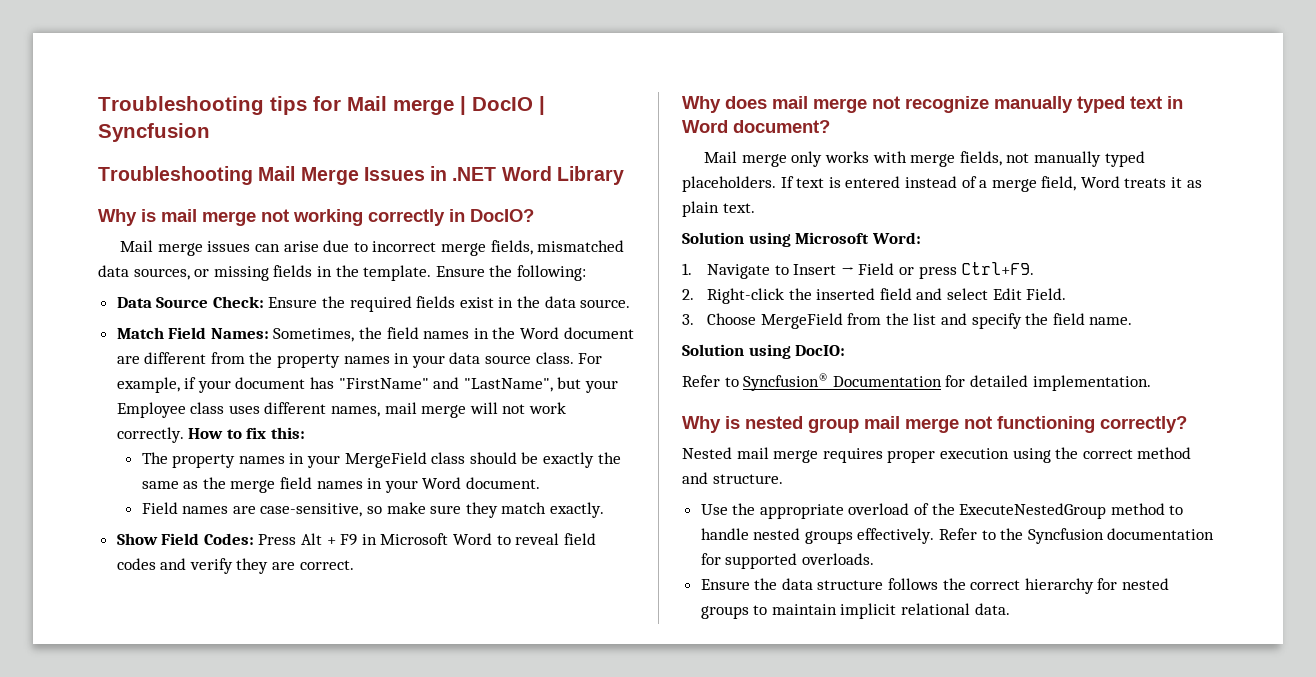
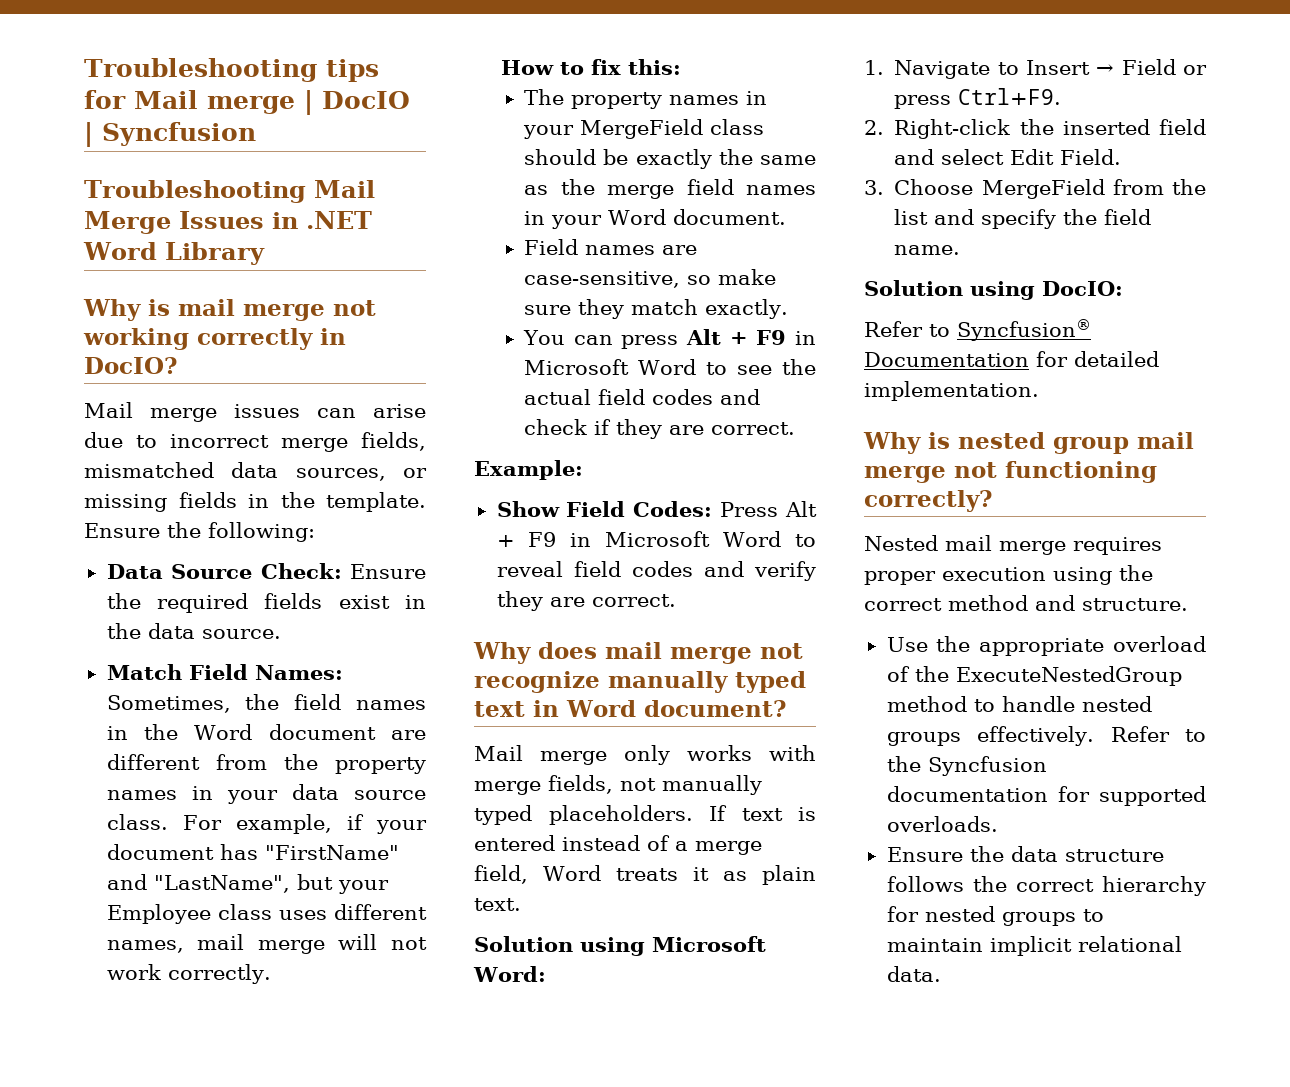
(184, 435) none -> (271, 974) //
(604, 510) none -> [523,329,816,349] [524,359,816,375] [524,389,761,405] [524,419,796,439] [474,460,583,480] // You can press Alt + F9 in Microsoft Word to see the actual field codes and check if they are correct. // Example:

